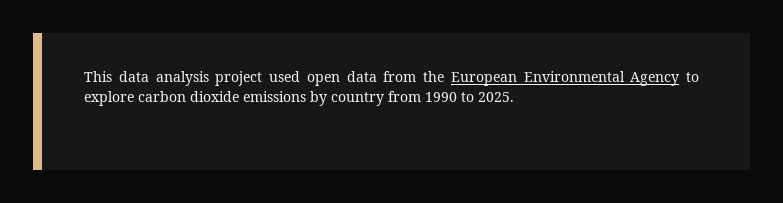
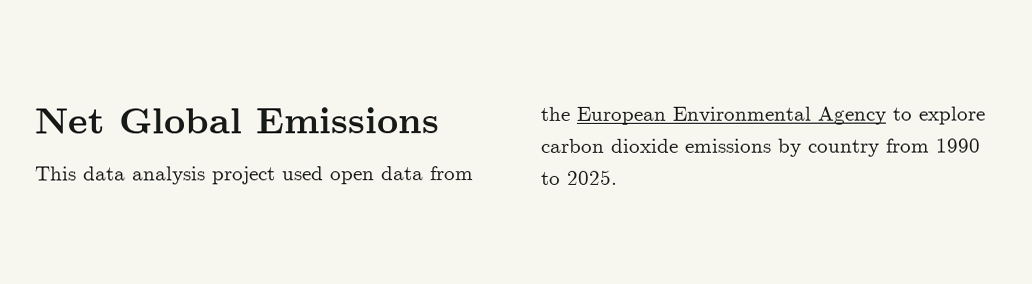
(84, 76) none -> [34,107,439,134] Net Global Emissions //

